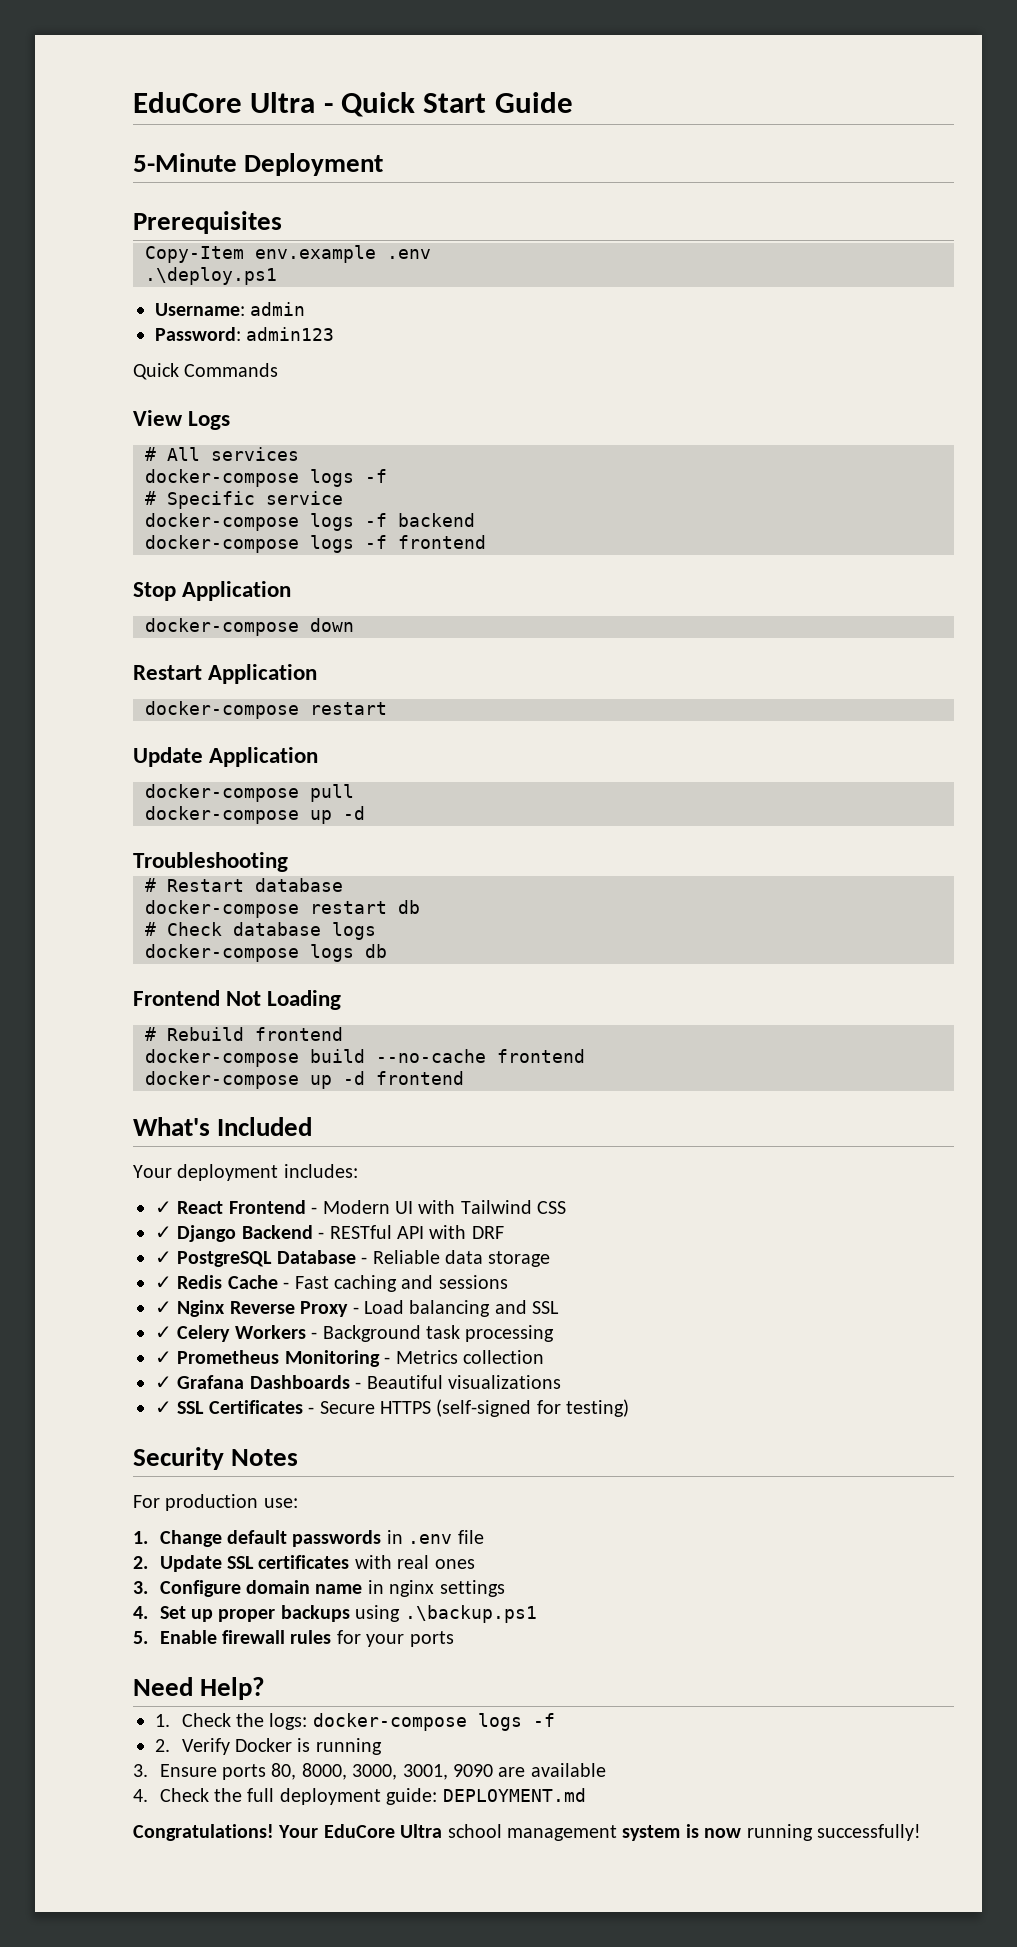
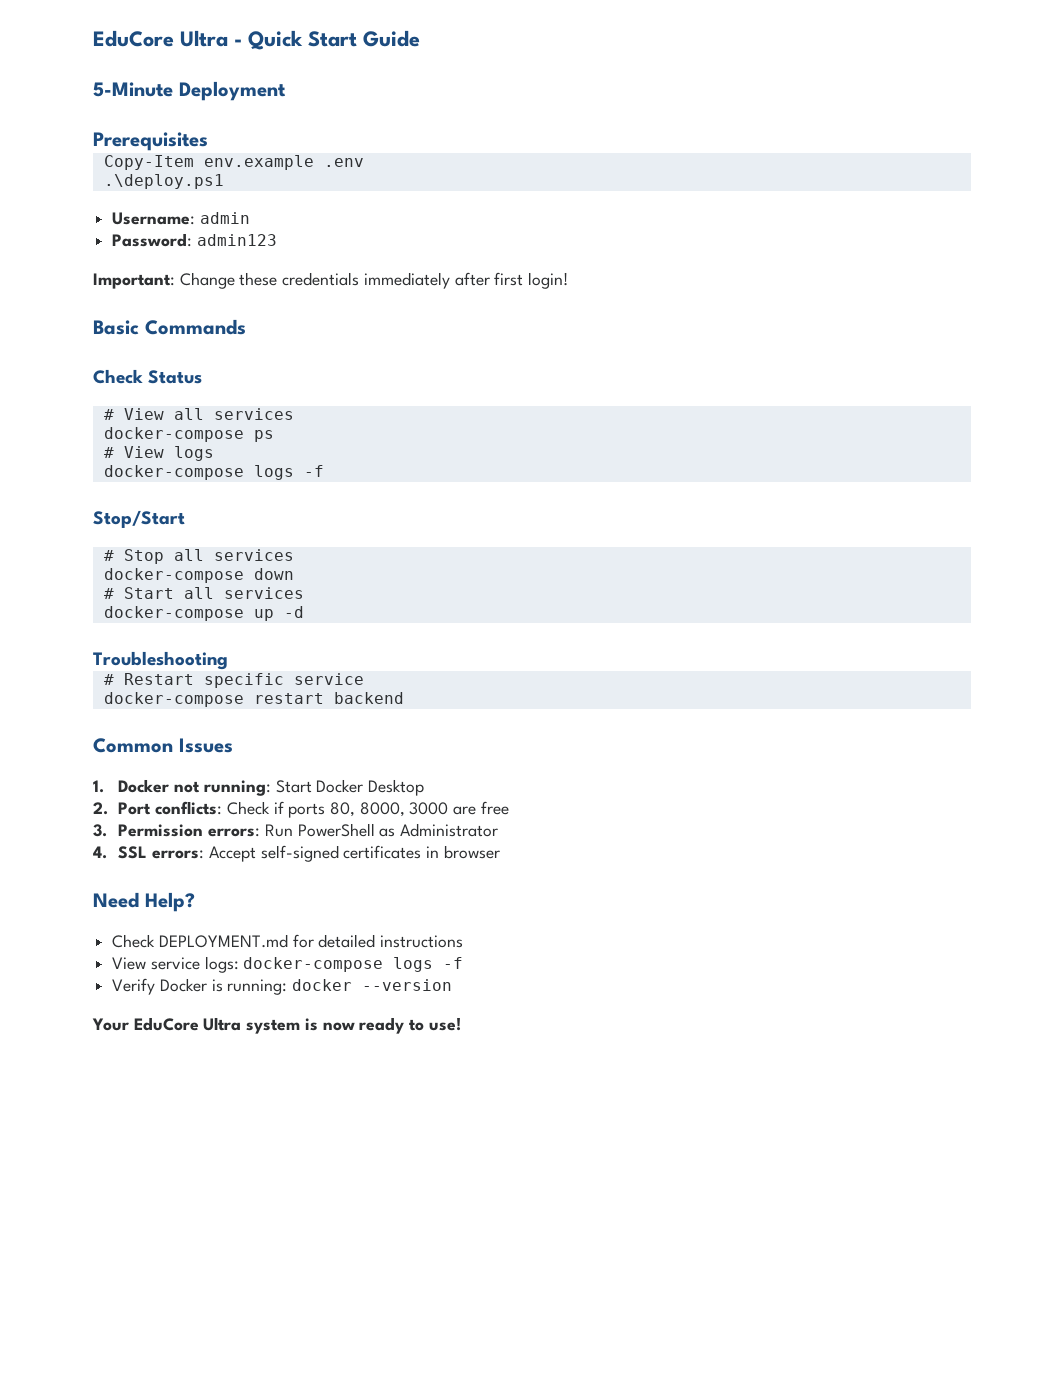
[133,363,179,380] Quick -> [93,272,569,289] [93,320,139,335] Important: Change these credentials immediately after first login! // Basic
[133,410,231,430] [145,447,299,461] [145,469,387,487] [145,491,343,509] [145,513,475,531] [145,535,486,553] [133,581,292,601] [145,618,354,636] [133,664,318,684] [145,701,387,719] [133,747,319,767] [145,784,354,802] View Logs // # All services // docker-compose logs -f // # Specific service // docker-compose logs -f backend // docker-compose logs -f frontend // Stop Application // docker-compose down // Restart Application // docker-compose restart // Update Application // docker-compose pull -> [93,369,203,384] [103,408,294,420] [103,427,274,442] [103,446,214,461] [103,465,324,480] [93,510,185,528] [103,549,294,564] [103,568,294,583] [103,587,304,599] Check Status // # View all services // docker-compose ps // # View logs // docker-compose logs -f // Stop/Start // # Stop all services // docker-compose down // # Start all services
[255,878,343,892] [145,900,420,918] [145,922,376,940] [145,944,387,962] [133,990,342,1010] [145,1027,343,1041] [145,1049,585,1067] [145,1071,464,1089] [133,1117,313,1136] [133,1164,358,1181] [155,1200,567,1214] [155,1225,504,1242] [155,1250,551,1267] [155,1275,508,1292] [155,1300,560,1317] [155,1325,555,1342] [155,1350,544,1367] [155,1375,561,1389] [155,1399,630,1417] [133,1447,299,1470] [133,1494,298,1511] [133,1530,484,1547] [133,1555,475,1572] [133,1580,505,1597] [133,1605,537,1623] [133,1630,454,1647] [133,1677,266,1700] [155,1713,264,1727] database // docker-compose restart db // # Check database logs // docker-compose logs db // Frontend Not Loading // # Rebuild frontend // docker-compose build --no-cache frontend // docker-compose up -d frontend // What's Included // Your deployment includes: // ✓ React Frontend - Modern UI with Tailwind CSS // ✓ Django Backend - RESTful API with DRF // ✓ PostgreSQL Database - Reliable data storage // ✓ Redis Cache - Fast caching and sessions // ✓ Nginx Reverse Proxy - Load balancing and SSL // ✓ Celery Workers - Background task processing // ✓ Prometheus Monitoring - Metrics collection // ✓ Grafana Dashboards - Beautiful visualizations // ✓ SSL Certificates - Secure HTTPS (self-signed for testing) // Security Notes // For production use: // 1. Change default passwords in .env file // 2. Update SSL certificates with real ones // 3. Configure domain name in nginx settings // 4. Set up proper backups using .\backup.ps1 // 5. Enable firewall rules for your ports // Need Help? // 1. Check the -> [203,673,364,688] [103,692,404,707] [93,738,233,753] [93,779,425,796] [93,801,509,818] [93,823,499,837] [93,845,500,862] [93,892,195,912] [112,934,464,948] [112,957,200,970] specific service // docker-compose restart backend // Common Issues // 1. Docker not running: Start Docker Desktop // 2. Port conflicts: Check if ports 80, 8000, 3000 are free // 3. Permission errors: Run PowerShell as Administrator // 4. SSL errors: Accept self-signed certificates in browser // Need Help? // Check DEPLOYMENT.md for detailed instructions // View service
[155,1739,170,1752] 2. -> (464, 963) none
[315,1738,382,1755] [133,1763,606,1780] [133,1788,586,1805] [133,1824,274,1841] running // 3. Ensure ports 80, 8000, 3000, 3001, 9090 are available // 4. Check the full deployment guide: DEPLOYMENT.md // Congratulations! -> [227,979,453,995] running: docker --version //
[447,1824,617,1841] school management -> (242, 1024) none
[746,1824,921,1841] running successfully! -> [359,1017,461,1034] ready to use!

